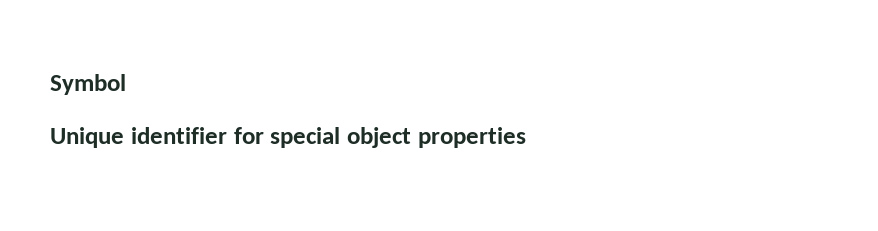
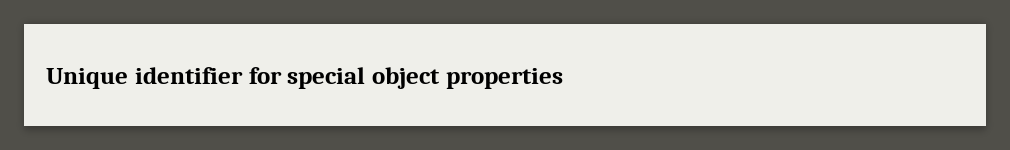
[50,74,126,95] Symbol // -> (46, 78) none

